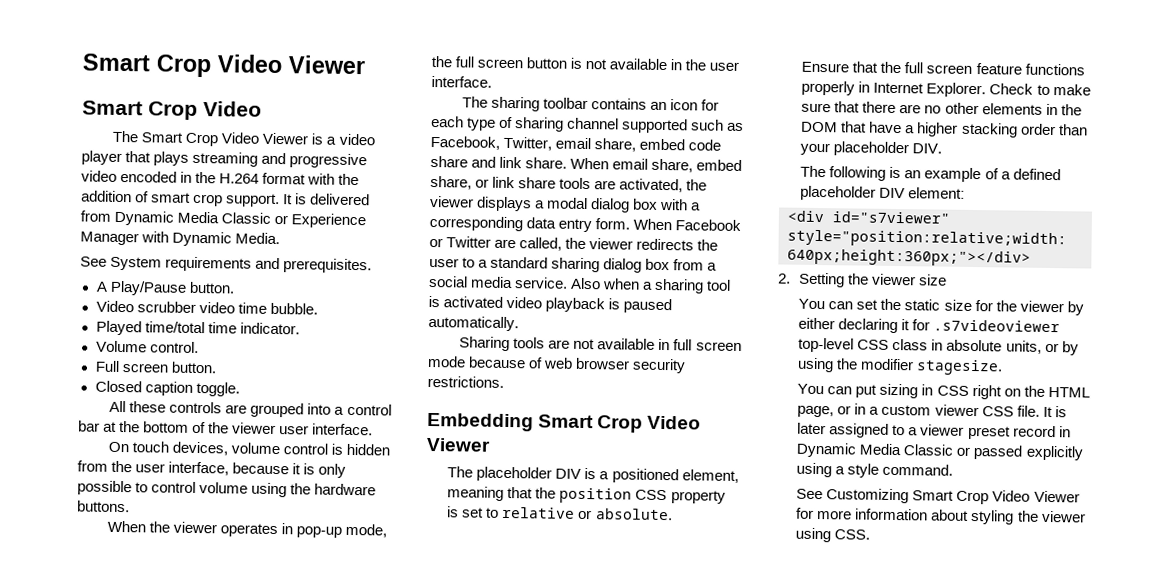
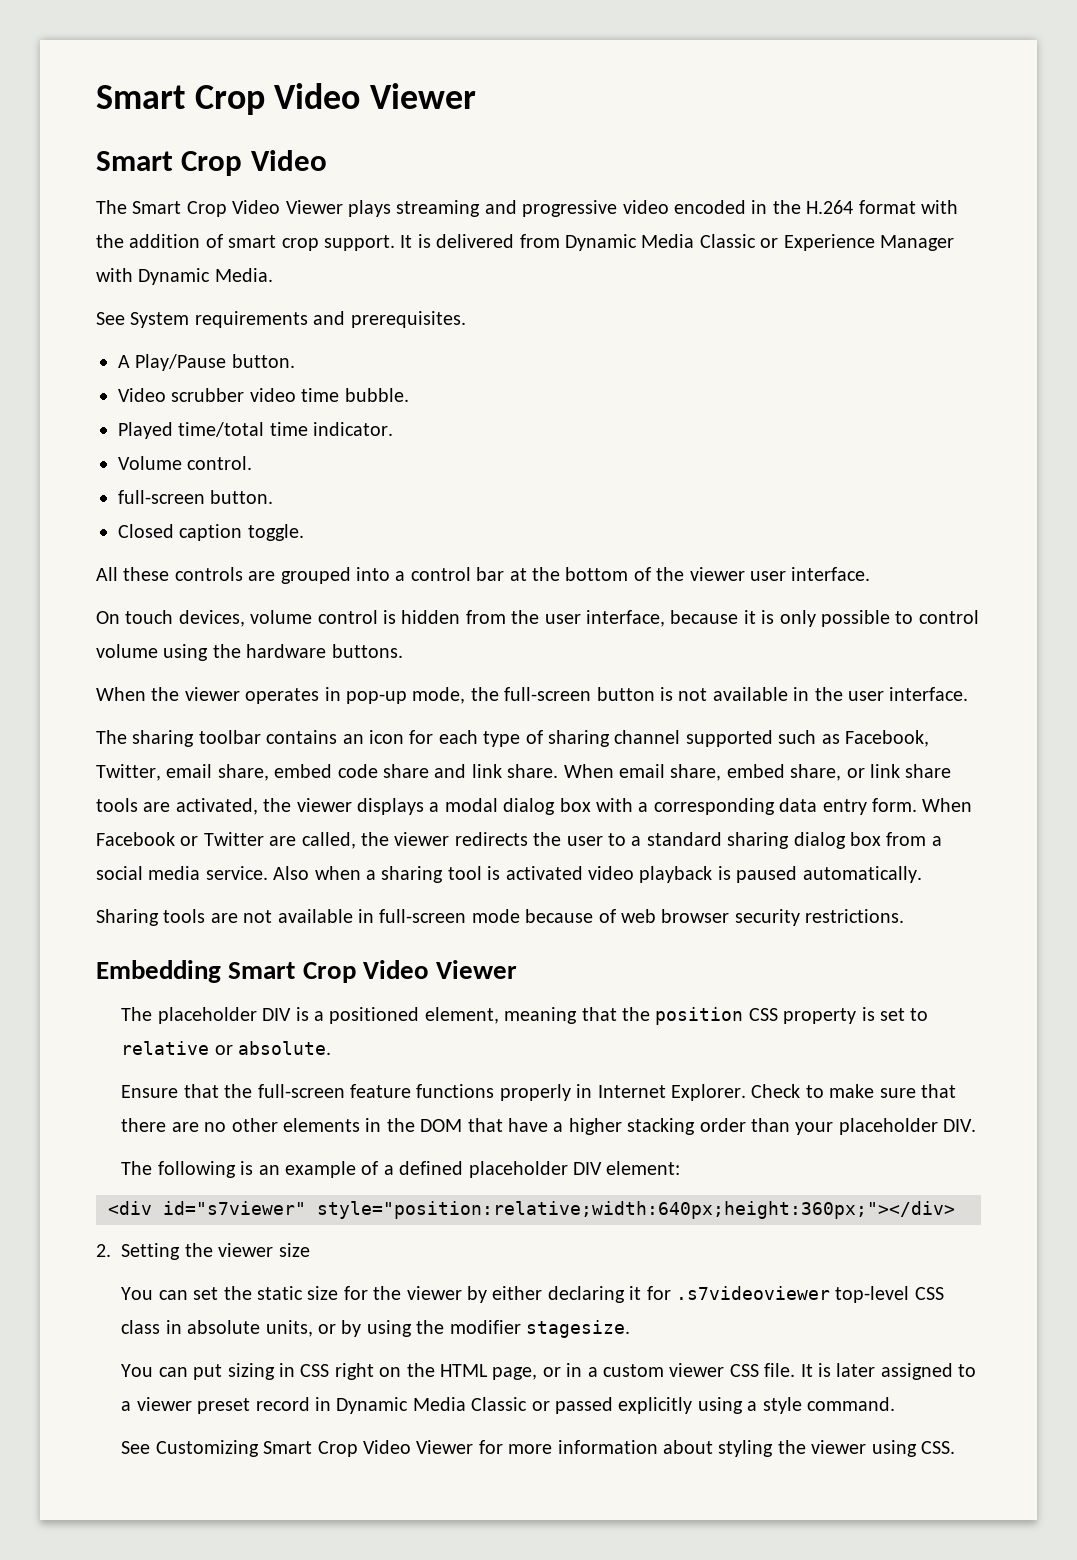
[311,133,375,146] [81,150,152,165] is a video player that -> (343, 207) none
[94,360,168,373] Full screen -> [118,490,205,504] full-screen
[455,56,524,69] full screen -> [504,687,592,701] full-screen
[673,339,742,352] full screen -> [379,909,467,923] full-screen
[904,62,973,74] full screen -> [257,1084,345,1098] full-screen

